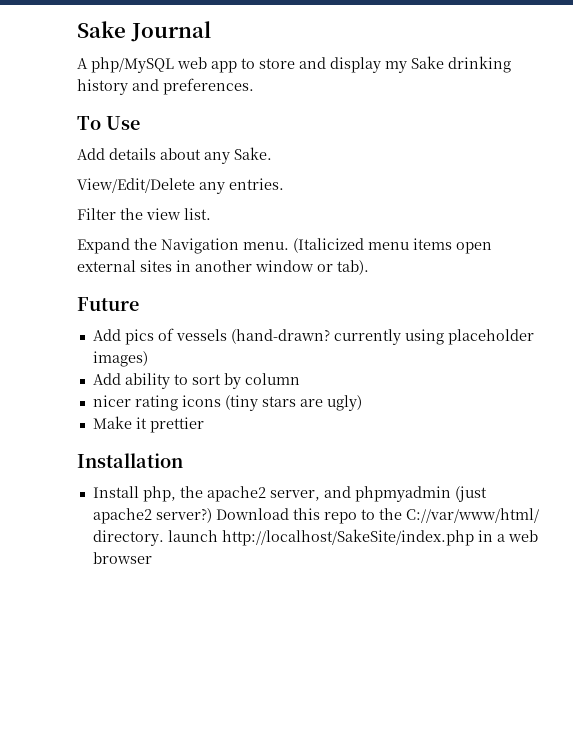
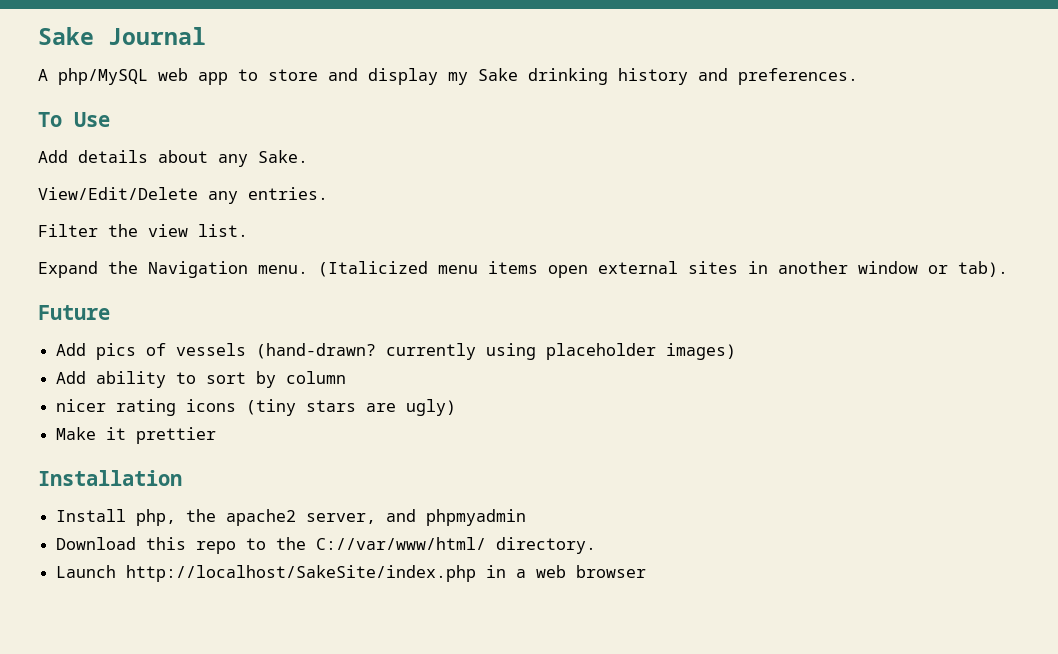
[454,486,487,502] [92,508,212,524] (just apache2 server?) -> (527, 517) //
[167,530,218,542] launch -> [56,565,117,578] // Launch

